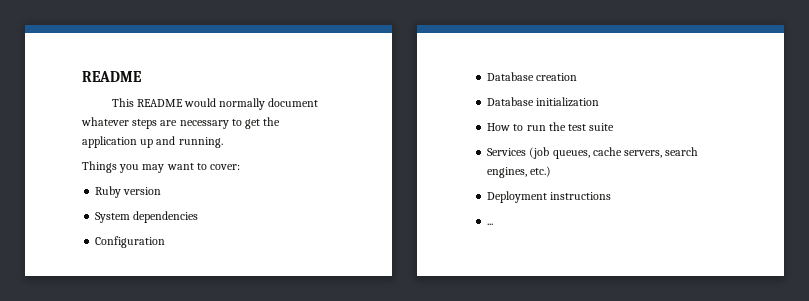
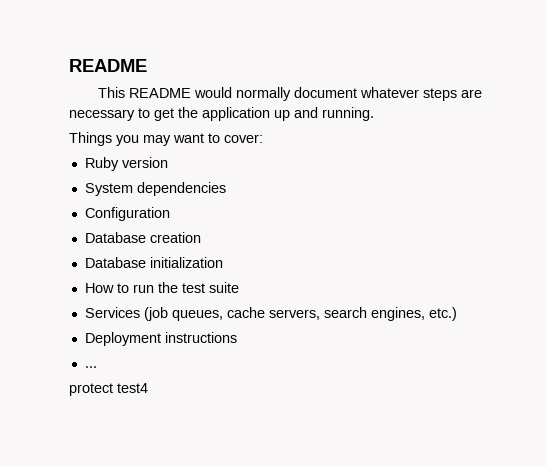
(494, 224) none -> [69,383,148,396] // protect test4

